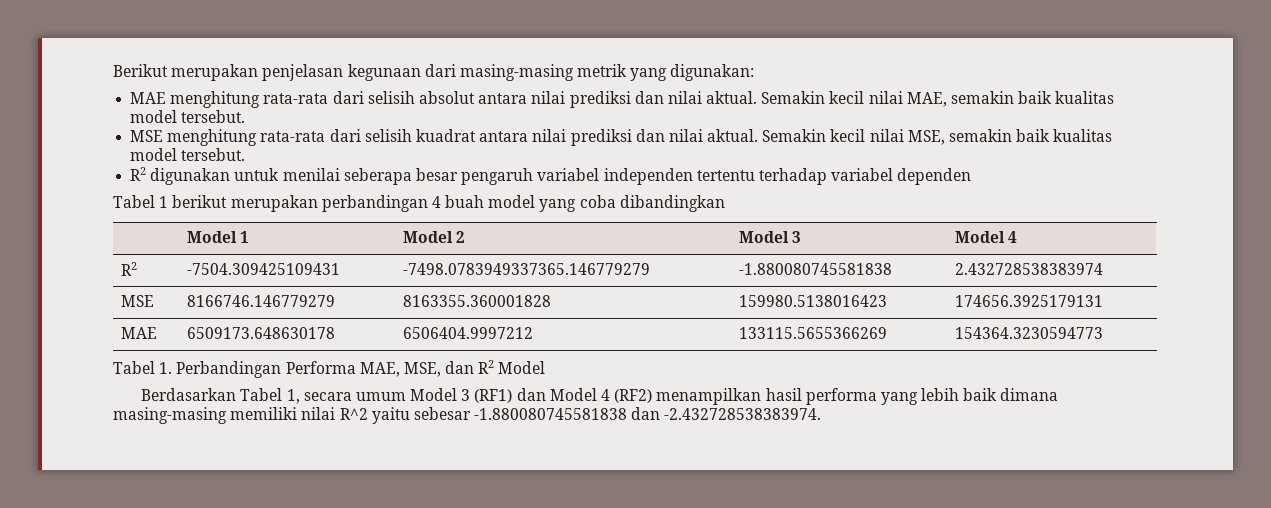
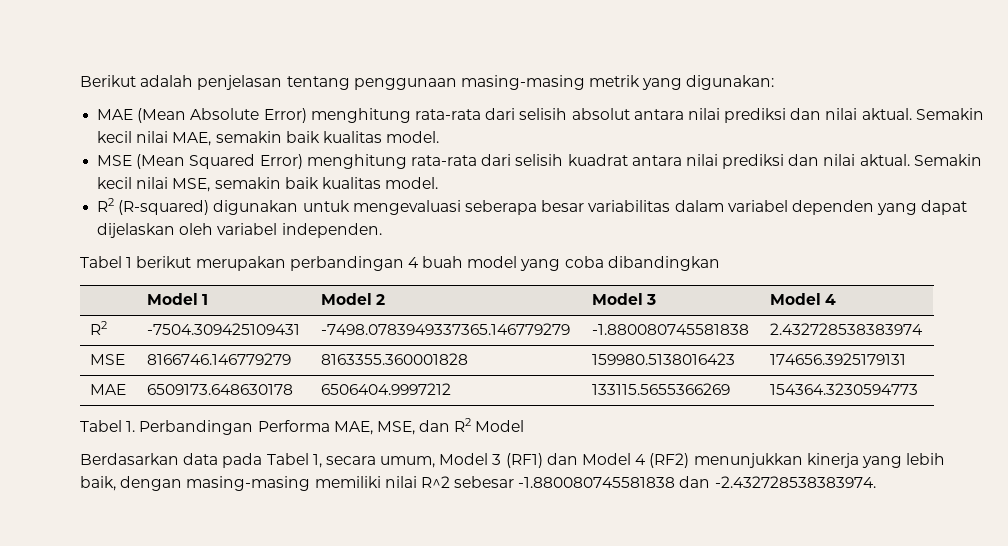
[171,64,456,81] merupakan penjelasan kegunaan dari -> [140,75,457,90] adalah penjelasan tentang penggunaan
(167, 98) none -> [137,108,307,123] (Mean Absolute Error)
[130,110,246,123] [130,130,164,142] model tersebut. // MSE -> [386,131,440,143] [97,154,303,169] model. // MSE (Mean Squared Error)
[130,148,246,161] [130,167,147,181] model tersebut. // R2 -> [385,177,439,189] [97,198,210,215] model. // R2 (R-squared)
[282,168,340,181] menilai -> [352,200,461,215] mengevaluasi
[461,168,972,185] pengaruh variabel independen tertentu terhadap variabel dependen -> [588,200,968,215] [97,223,382,238] variabilitas dalam variabel dependen yang dapat dijelaskan oleh variabel independen.
(237, 394) none -> [183,453,263,468] data pada
[355,392,406,401] umum -> [380,456,436,468] umum,
[656,388,1059,405] menampilkan hasil performa yang lebih baik dimana -> [693,453,946,468] [80,476,183,491] menunjukkan kinerja yang lebih baik, dengan
[371,407,410,424] yaitu -> (450, 482) none

